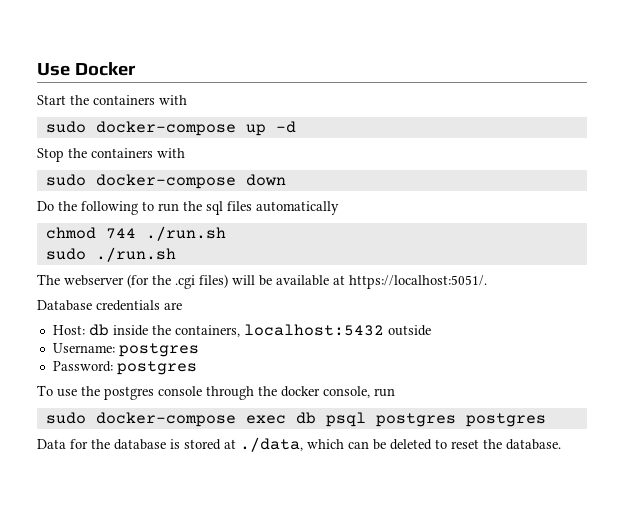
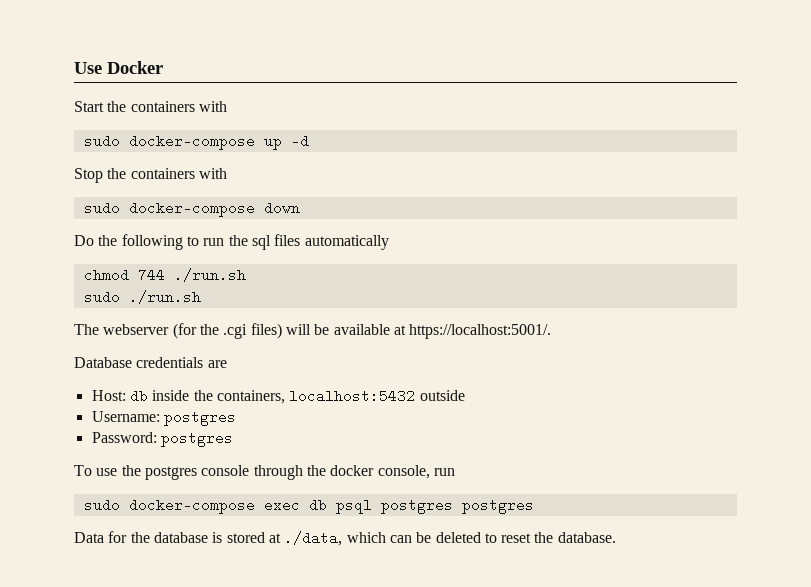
[349,275,487,289] https://localhost:5051/. -> [409,324,552,339] https://localhost:5001/.

